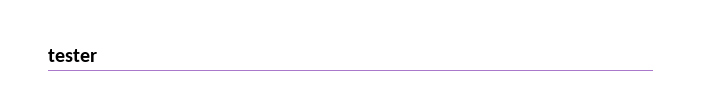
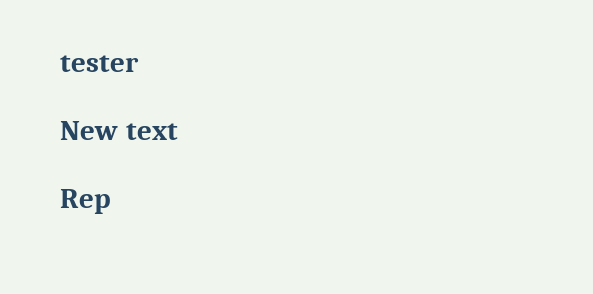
(97, 55) none -> [60,121,178,140] [60,189,111,214] // New text // Rep

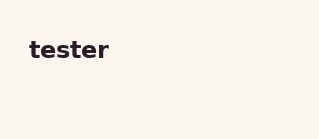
[60,121,178,140] [60,189,111,214] // New text // Rep -> (109, 49) none

